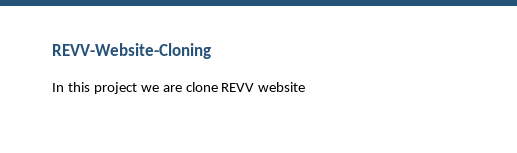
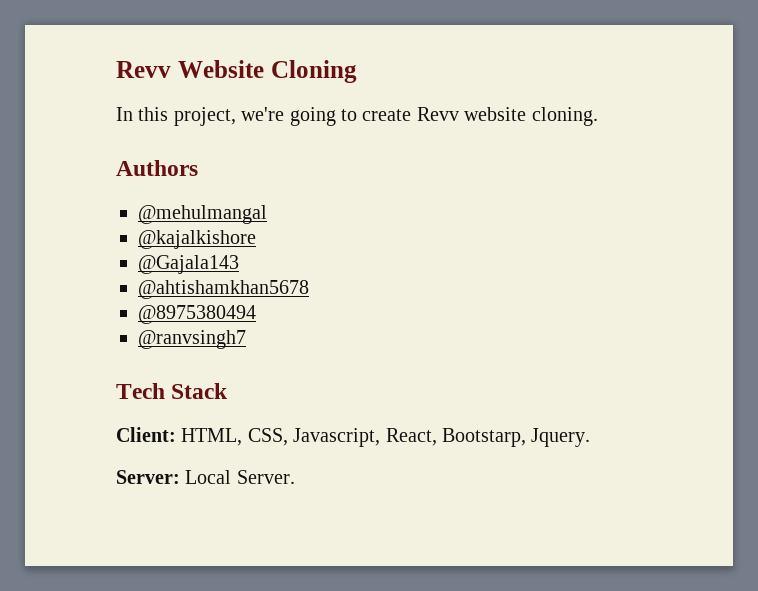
[52,43,211,59] REVV-Website-Cloning -> [116,60,357,83] Revv Website Cloning
[93,82,306,94] project we are clone REVV website -> [173,107,598,126] [116,160,198,176] [138,205,267,224] [138,230,256,249] [138,255,239,274] [138,280,309,299] [138,305,256,324] [138,330,246,349] [116,383,229,399] [116,427,591,447] [116,470,295,484] project, we're going to create Revv website cloning. // Authors // @mehulmangal // @kajalkishore // @Gajala143 // @ahtishamkhan5678 // @8975380494 // @ranvsingh7 // Tech Stack // Client: HTML, CSS, Javascript, React, Bootstarp, Jquery. // Server: Local Server.

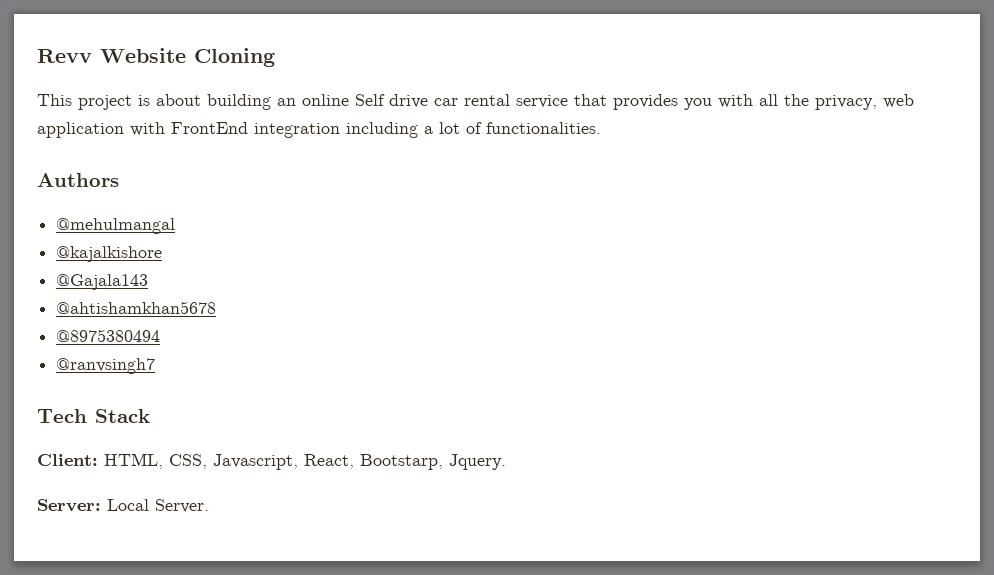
[116,107,598,126] In this project, we're going to create Revv website cloning. -> [37,94,914,110] [37,122,601,138] This project is about building an online Self drive car rental service that provides you with all the privacy, web application with FrontEnd integration including a lot of functionalities.

